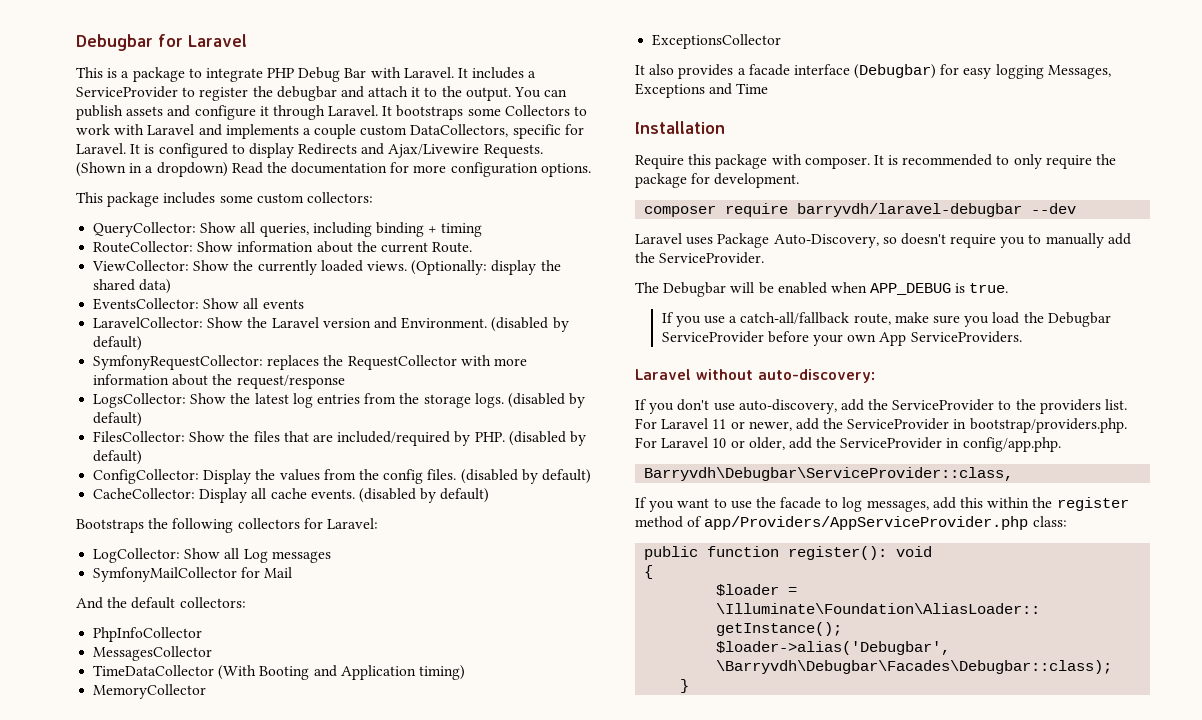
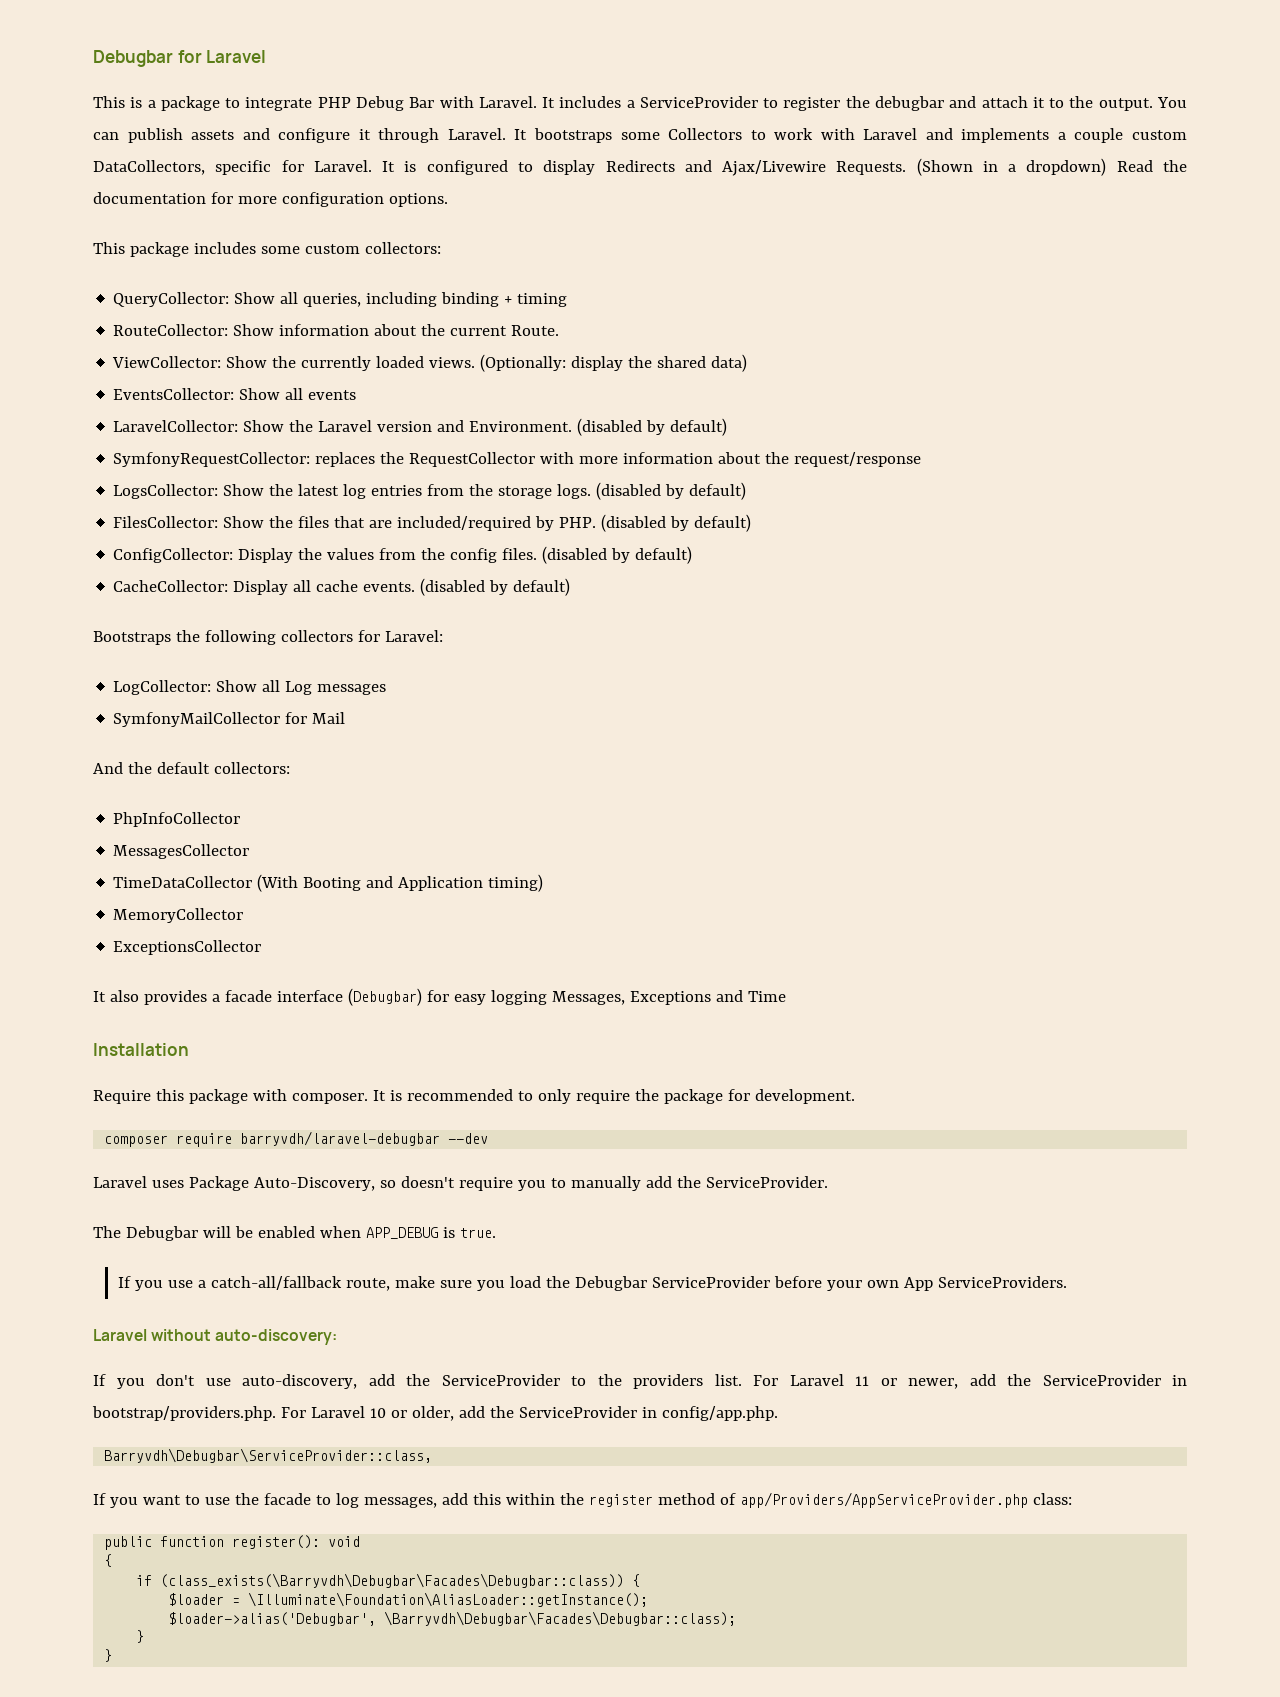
(654, 572) none -> [136,1573,641,1588] // if (class_exists(\Barryvdh\Debugbar\Facades\Debugbar::class)) {
(690, 686) none -> [104,1649,113,1662] // }

